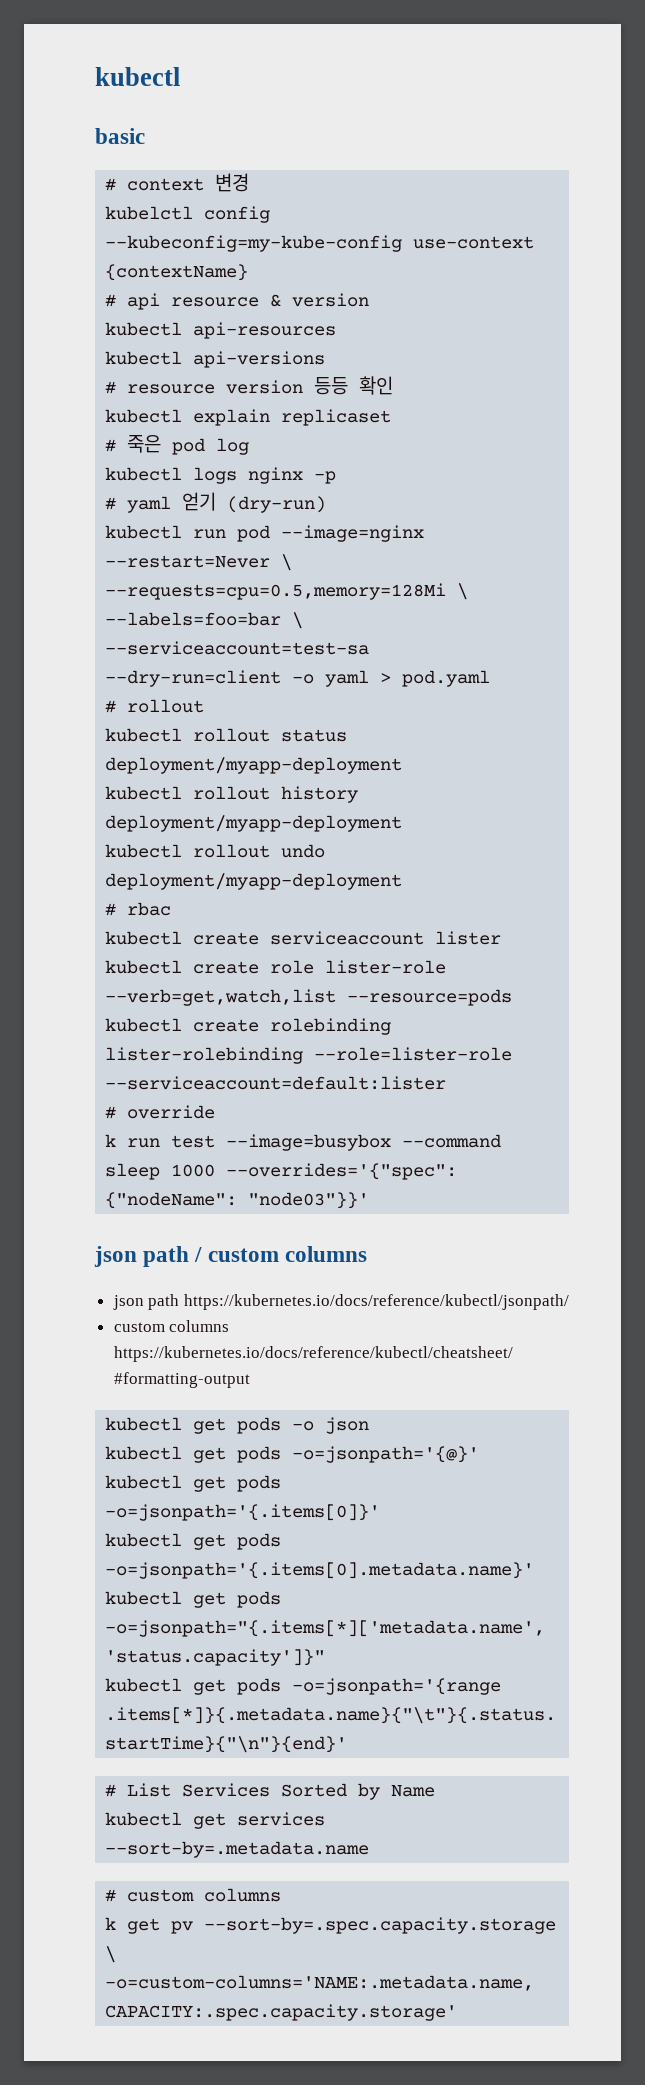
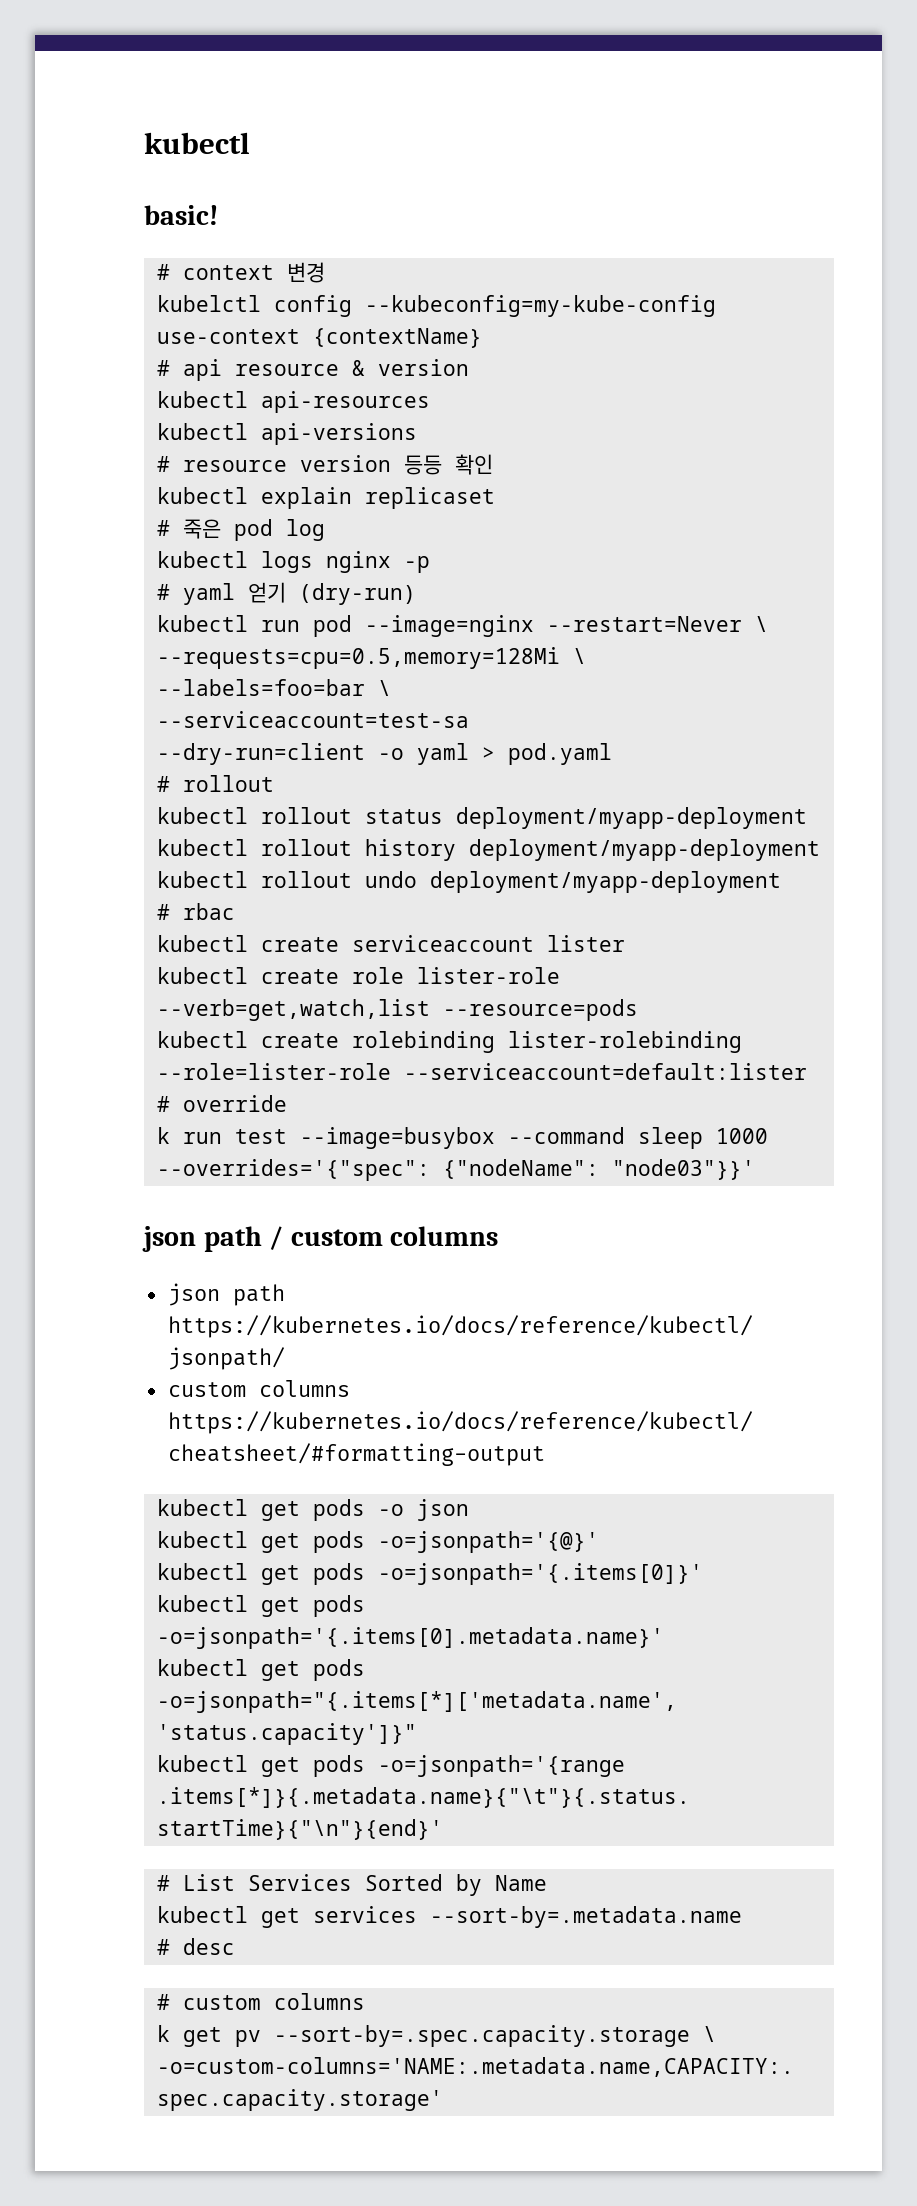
[95,128,145,144] basic -> [144,205,218,225] basic!
(370, 1849) none -> [156,1938,235,1955] // # desc

